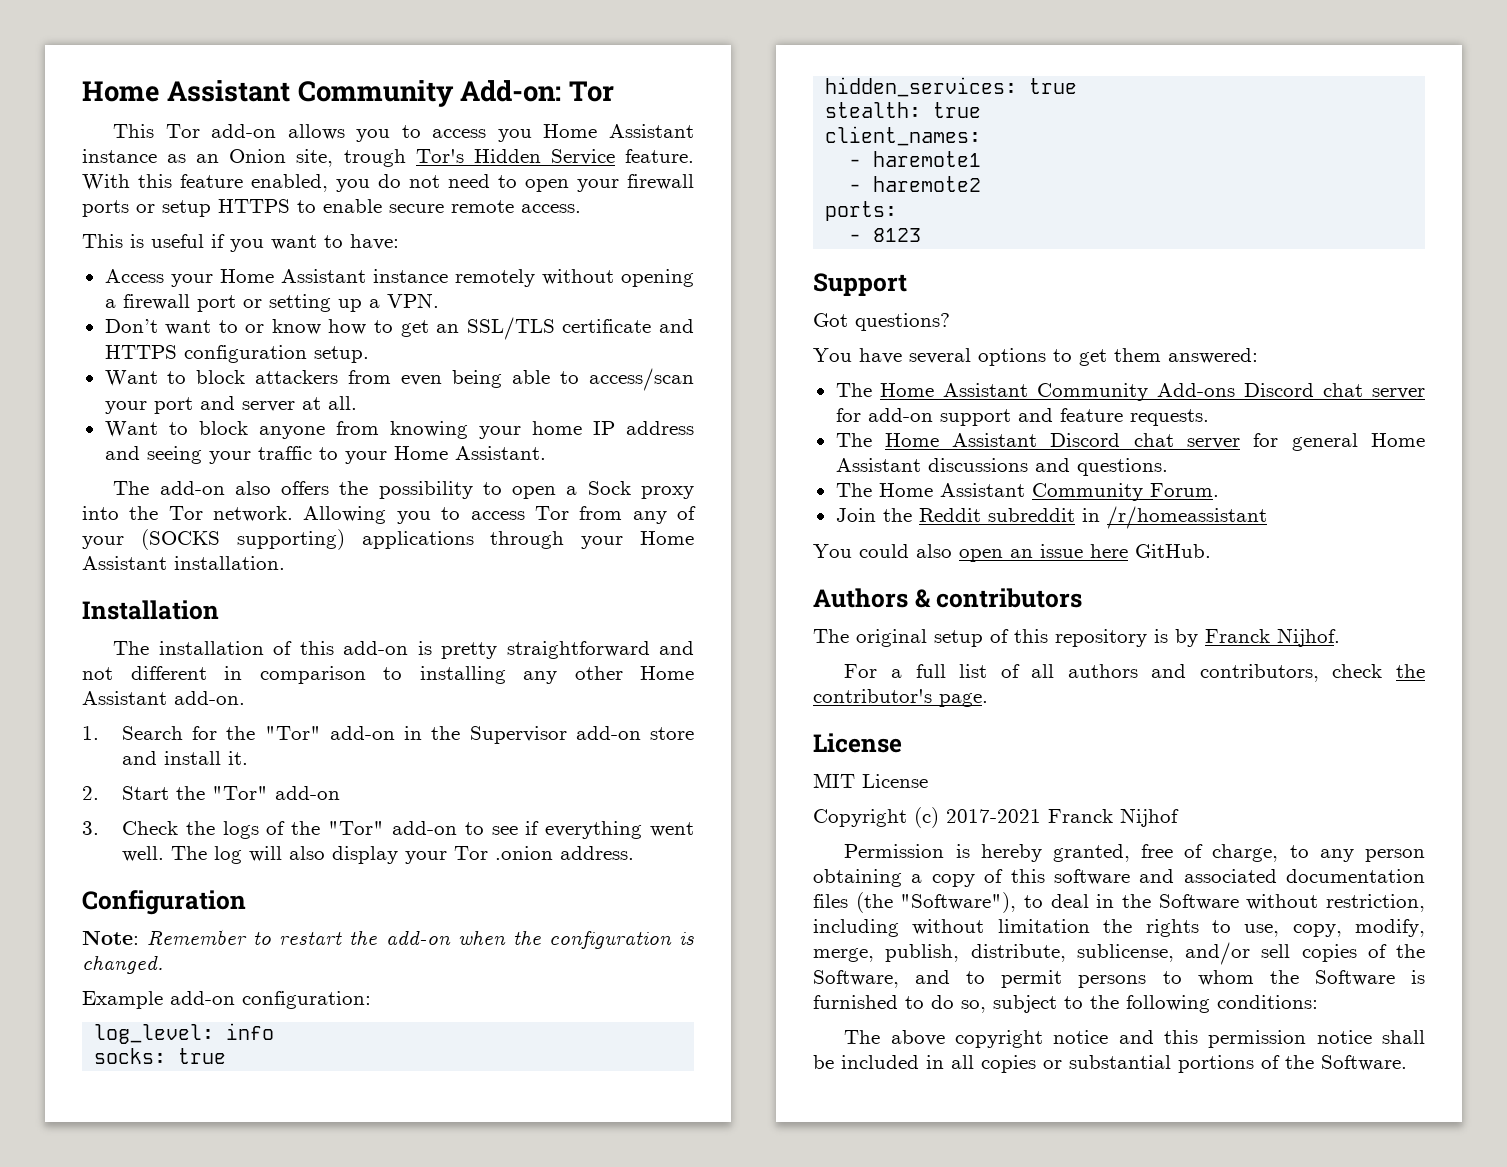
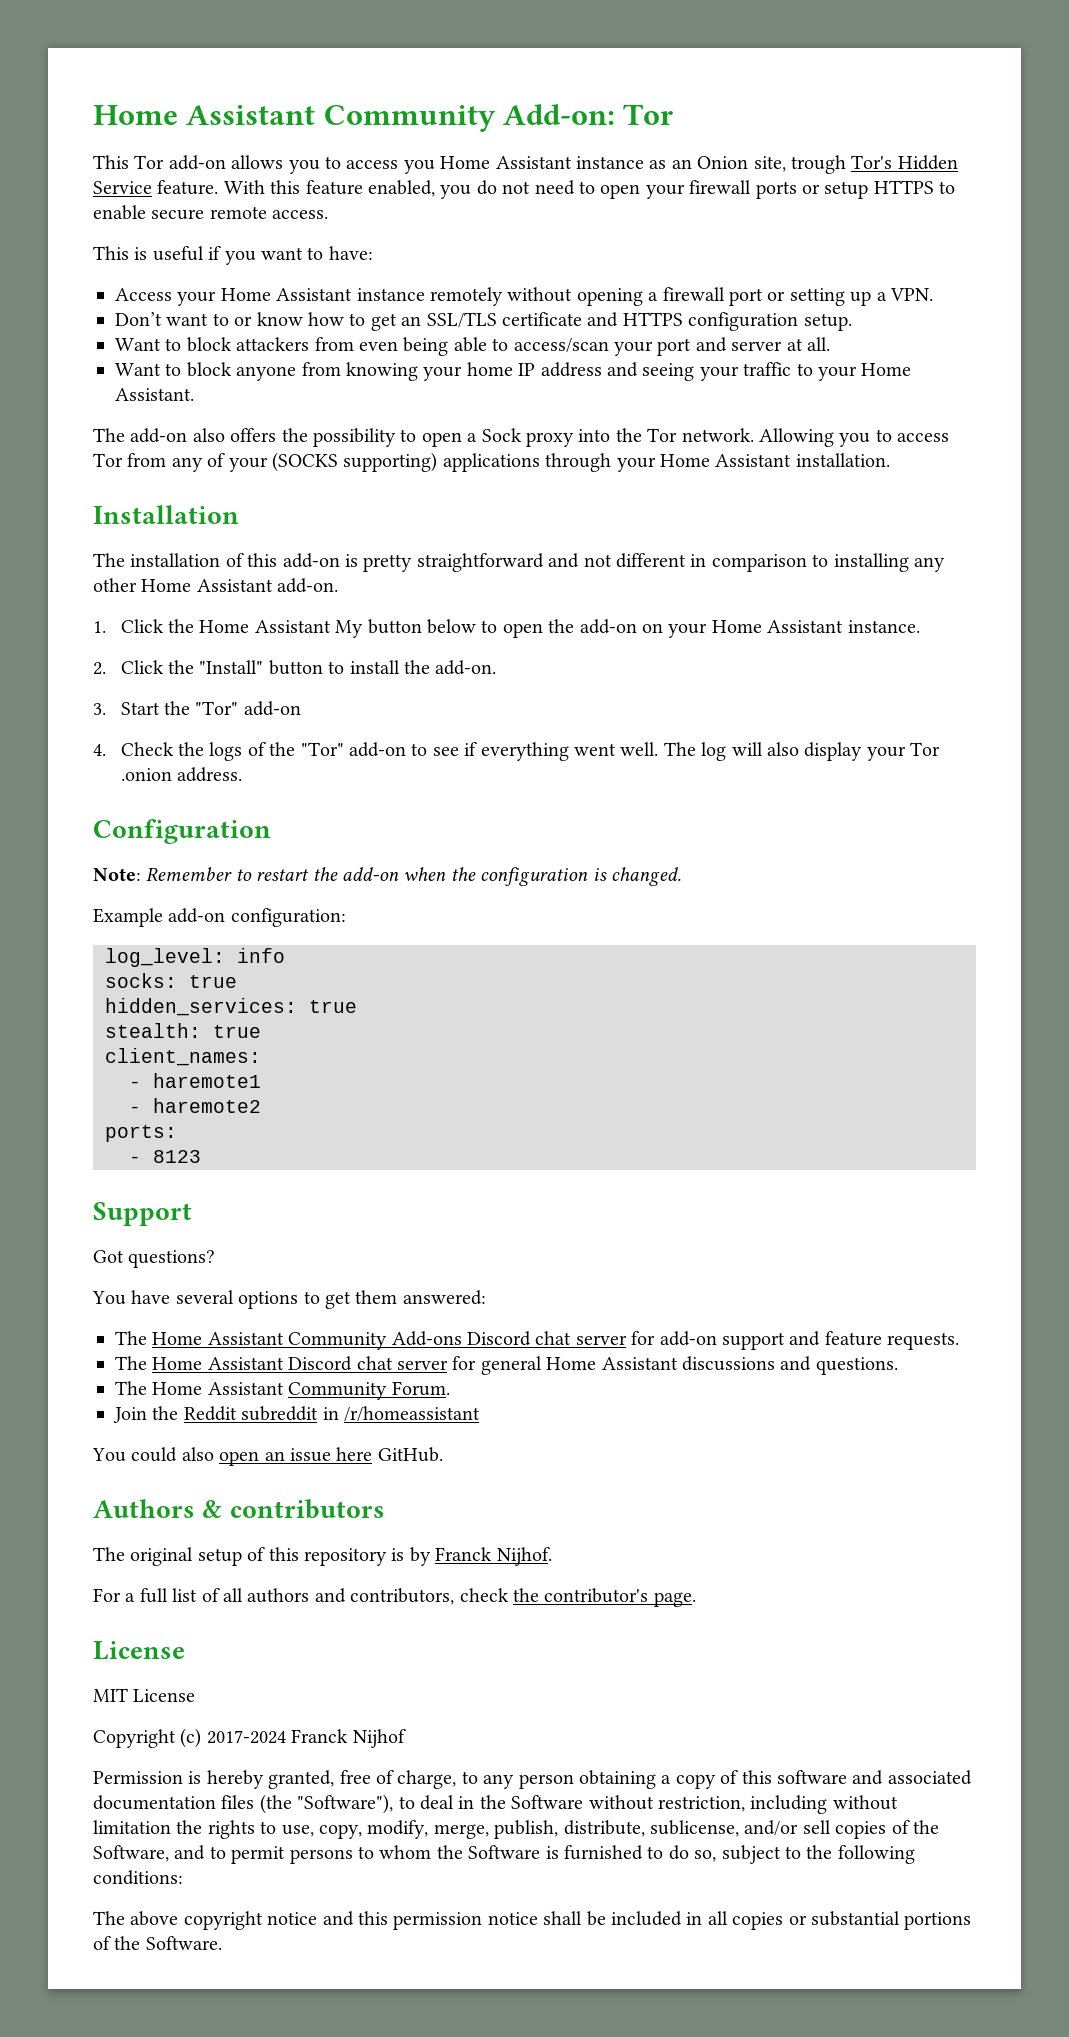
[121,726,694,744] [121,751,248,765] [82,786,99,800] Search for the "Tor" add-on in the Supervisor add-on store and install it. // 2. -> [120,619,920,638] [93,660,497,675] [93,703,106,715] Click the Home Assistant My button below to open the add-on on your Home Assistant instance. // 2. Click the "Install" button to install the add-on. // 3.
[82,821,99,835] 3. -> [93,744,106,756] 4.
[946,809,1041,823] 2017-2021 -> [206,1730,286,1744] 2017-2024

